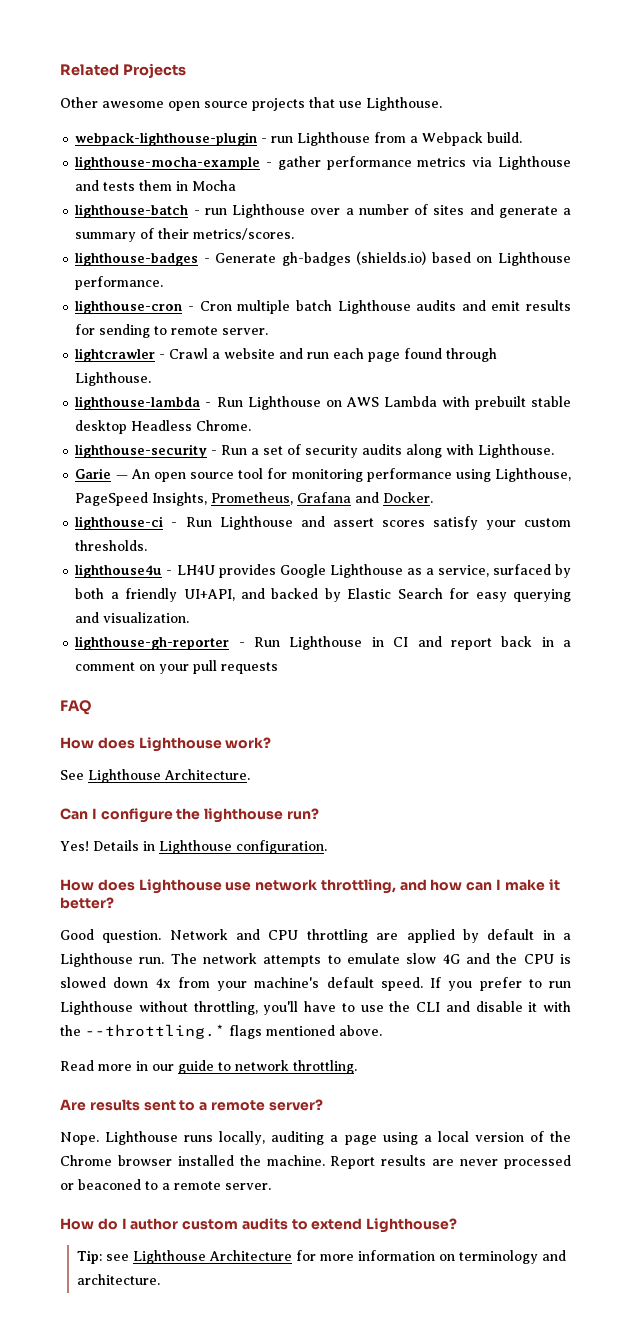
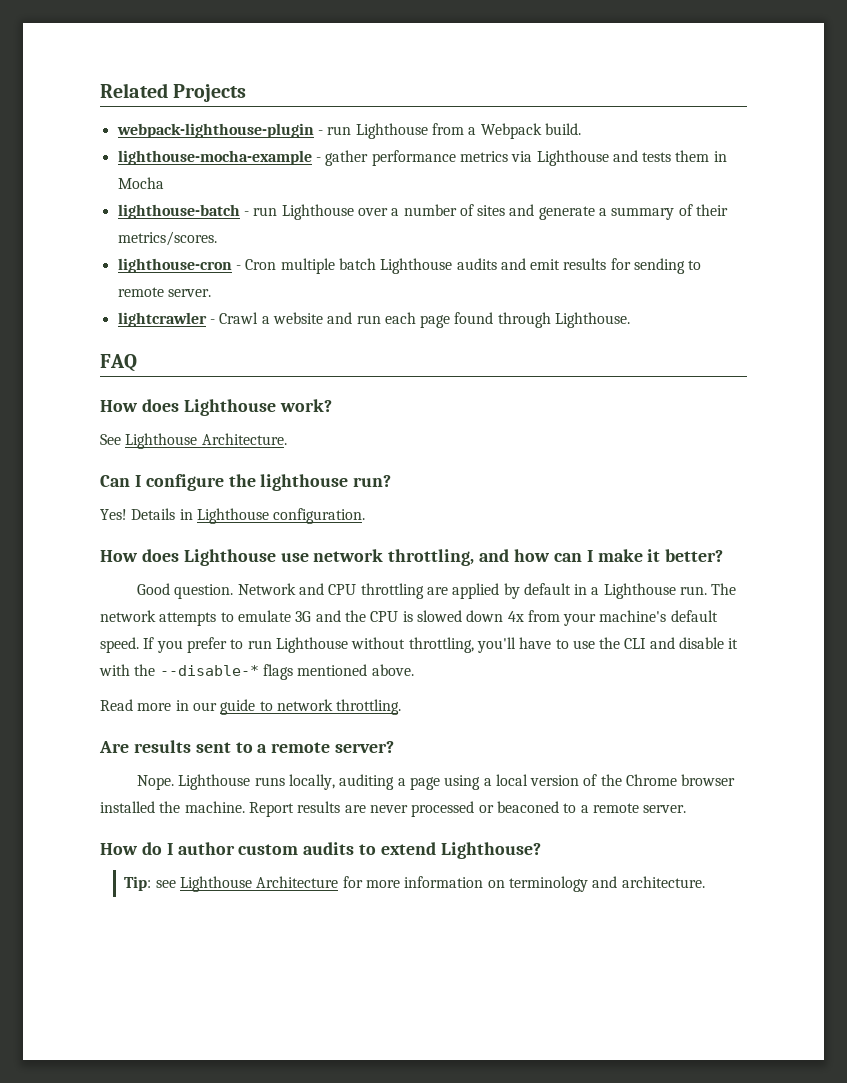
[60,97,442,111] // Other awesome open source projects that use Lighthouse. -> (247, 93) none
[75,251,571,266] [75,276,164,290] // lighthouse-badges - Generate gh-badges (shields.io) based on Lighthouse performance. -> (217, 238) none
[75,396,571,410] [75,420,252,434] [75,444,555,458] [75,468,571,482] [75,492,434,506] [75,516,571,530] [75,540,148,551] [75,564,571,578] [75,588,572,602] [75,612,190,623] [75,636,572,650] [75,660,279,674] // lighthouse-lambda - Run Lighthouse on AWS Lambda with prebuilt stable desktop Headless Chrome. // lighthouse-security - Run a set of security audits along with Lighthouse. // Garie — An open source tool for monitoring performance using Lighthouse, PageSpeed Insights, Prometheus, Grafana and Docker. // lighthouse-ci - Run Lighthouse and assert scores satisfy your custom thresholds. // lighthouse4u - LH4U provides Google Lighthouse as a service, surfaced by both a friendly UI+API, and backed by Elastic Search for easy querying and visualization. // lighthouse-gh-reporter - Run Lighthouse in CI and report back in a comment on your pull requests -> (631, 320) none
[406,953,460,964] slow 4G -> [295,611,312,622] 3G
[85,1024,225,1039] --throttling.* -> [159,665,259,676] --disable-*

